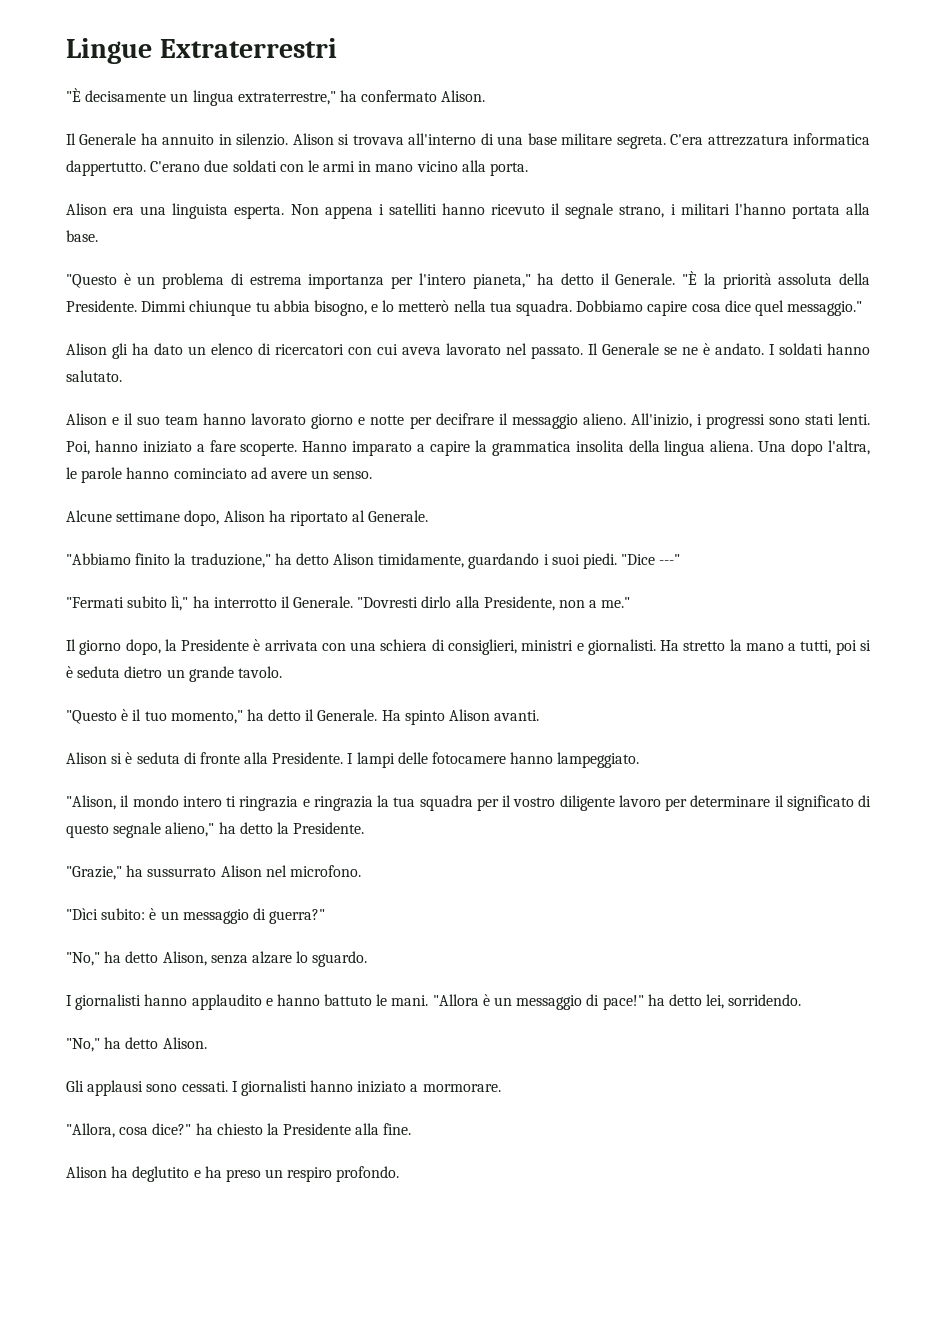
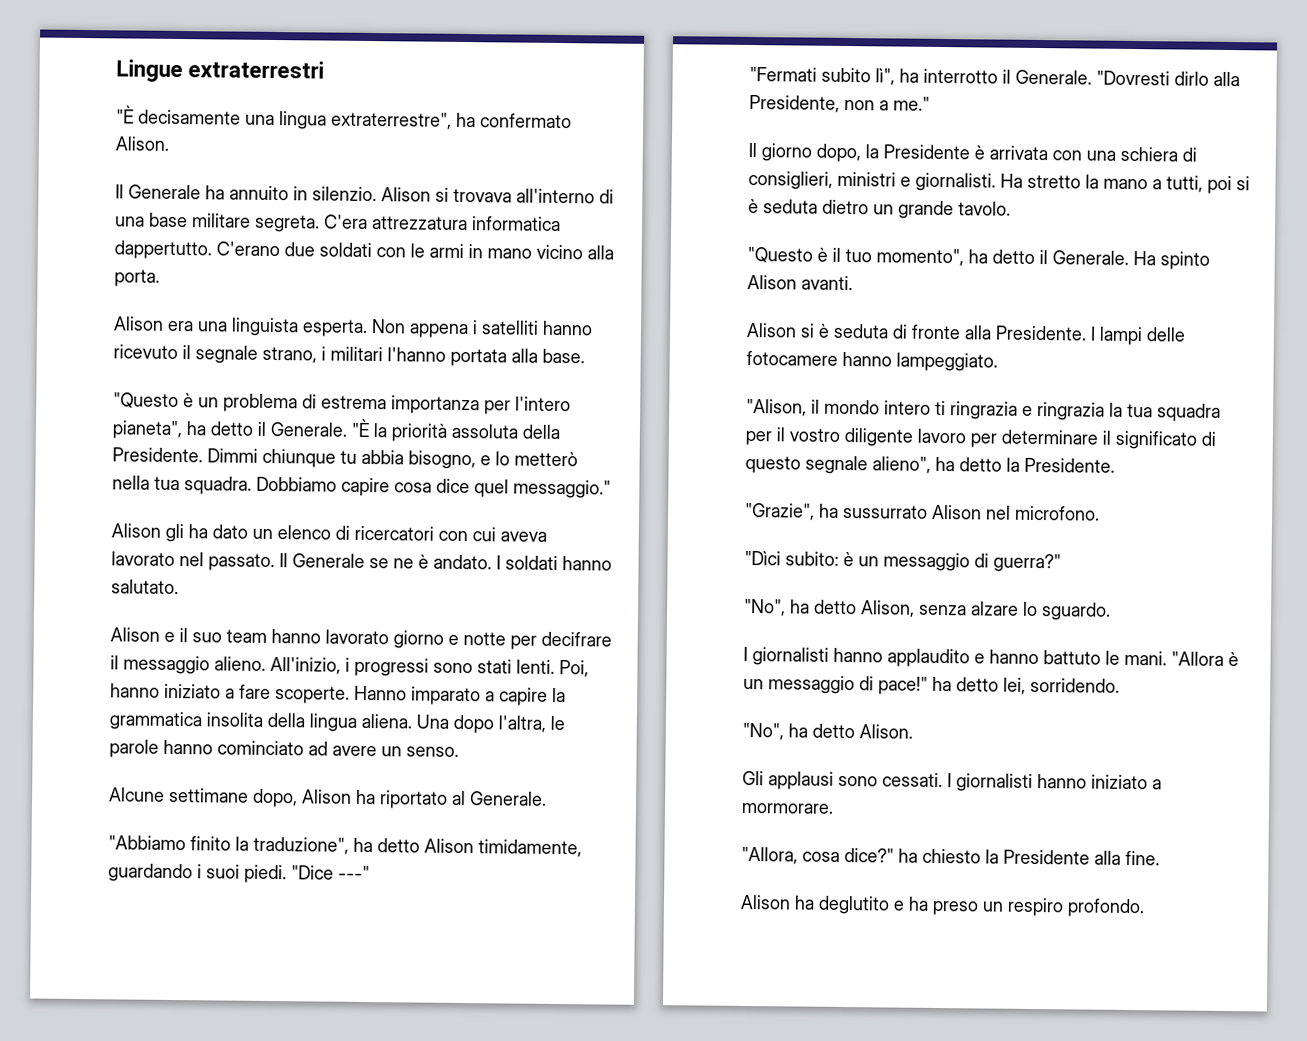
[159,38,337,58] Extraterrestri -> [188,60,325,79] extraterrestri
[170,90,336,106] un lingua extraterrestre," -> [245,111,452,130] una lingua extraterrestre",
[472,274,531,289] pianeta," -> [112,420,183,440] pianeta",
[190,553,271,568] traduzione," -> [253,836,349,855] traduzione",
[171,596,189,611] lì," -> [875,68,895,86] lì",
[170,710,243,724] momento," -> [876,248,964,267] momento",
[165,822,215,837] alieno," -> [872,456,931,474] alieno",
[66,866,122,880] "Grazie," -> [745,502,815,521] "Grazie",
[66,952,100,966] "No," -> [744,598,786,617] "No",
[66,1038,100,1052] "No," -> [742,722,784,741] "No",

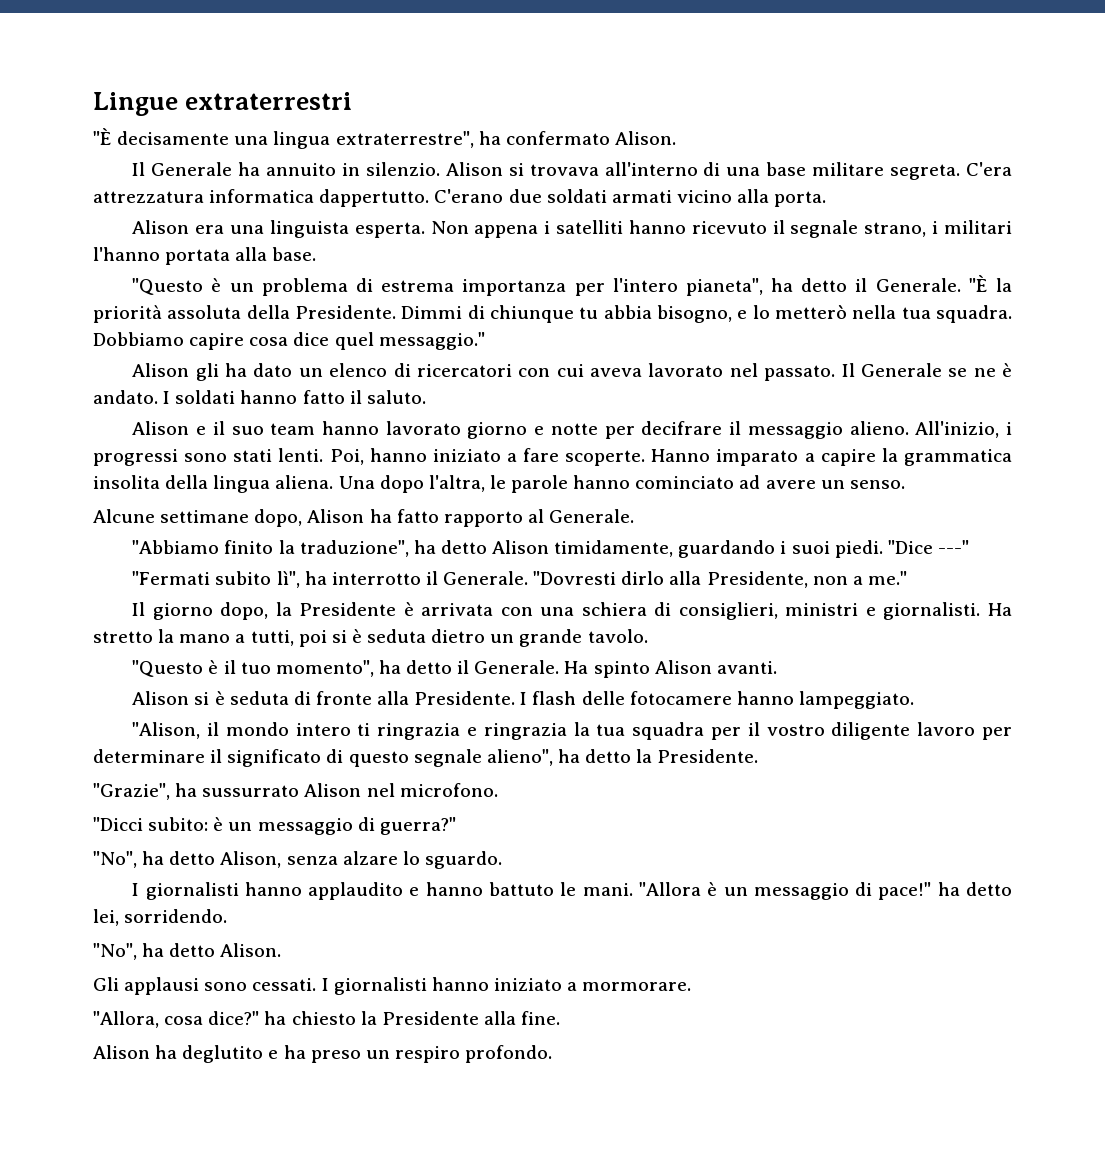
[376,243,532,259] con le armi in mano -> [611,190,672,203] armati
(258, 455) none -> [467,305,485,319] di
[111,579,179,595] salutato. -> [302,390,426,404] fatto il saluto.
[379,790,448,809] riportato -> [396,509,523,527] fatto rapporto
[1099,326,1143,346] lampi -> [532,691,577,705] flash
[744,550,781,566] "Dìci -> [93,817,143,831] "Dicci

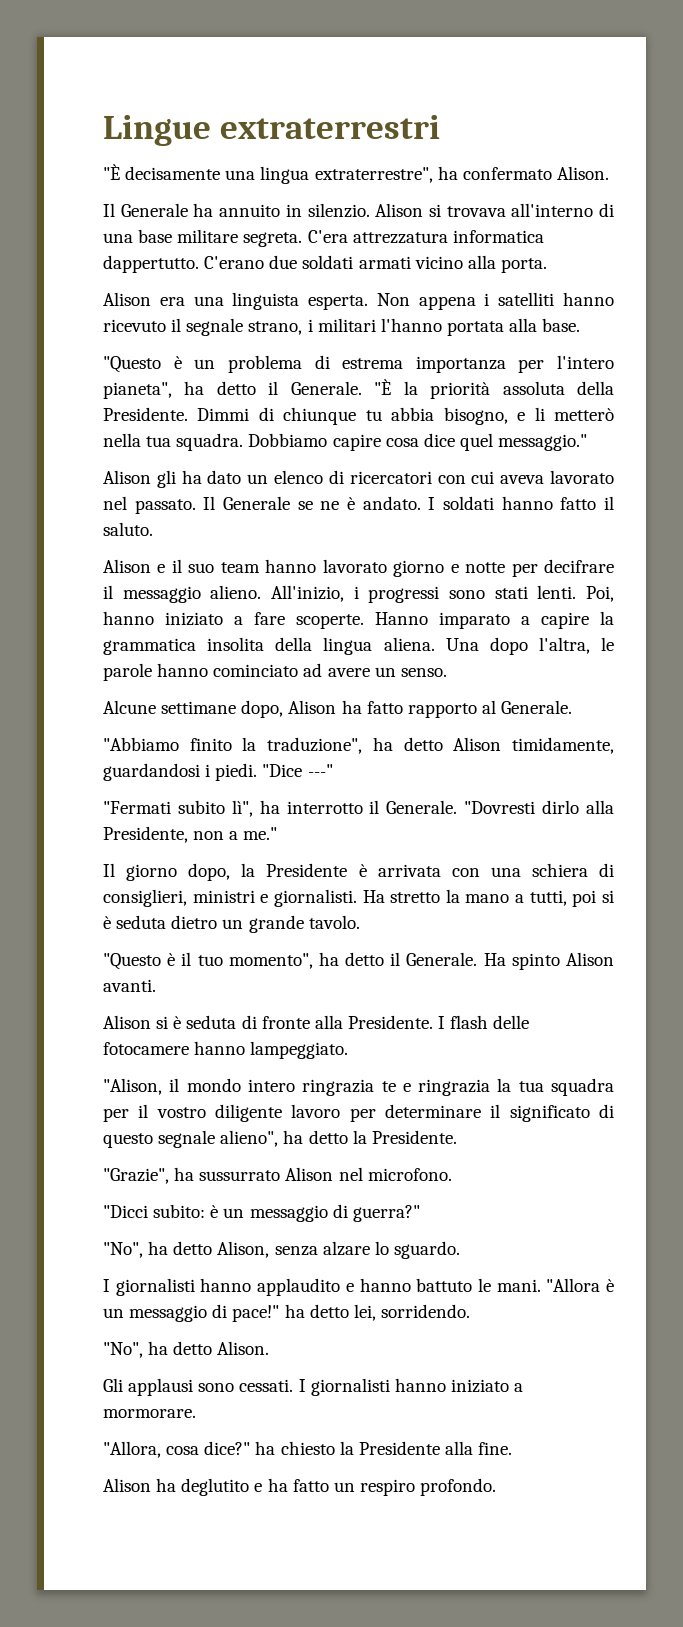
[752,305,770,319] lo -> [534,407,545,421] li
[678,540,830,558] guardando i suoi -> [103,763,211,781] guardandosi i
[357,723,461,740] ti ringrazia -> [302,1079,396,1096] ringrazia te
[310,1050,361,1063] preso -> [292,1479,329,1492] fatto

